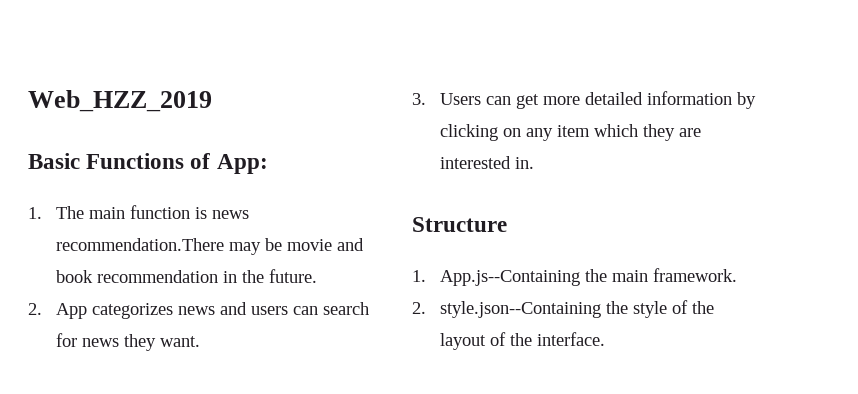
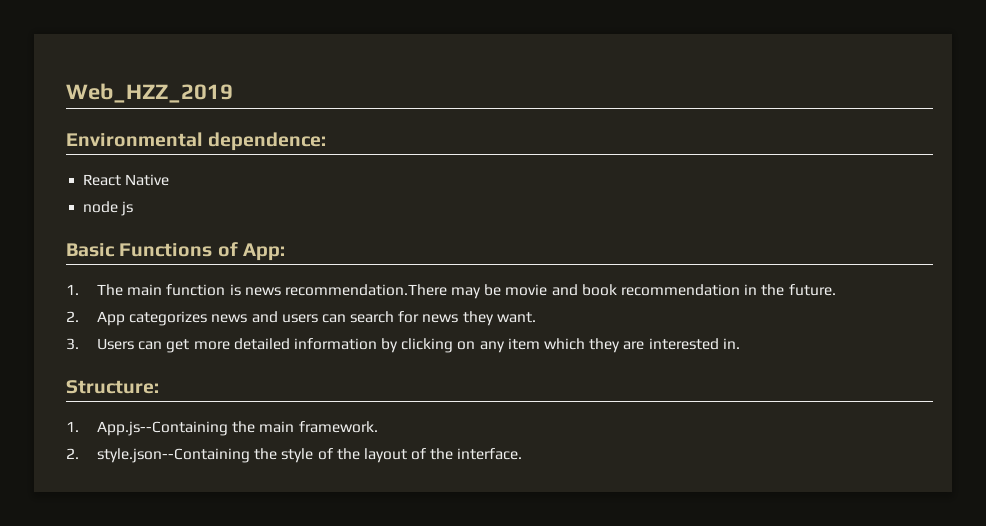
(212, 101) none -> [66,132,327,151] [83,174,170,186] [83,201,134,216] // Environmental dependence: // React Native // node js
[412,217,507,232] Structure -> [66,380,159,394] Structure:

